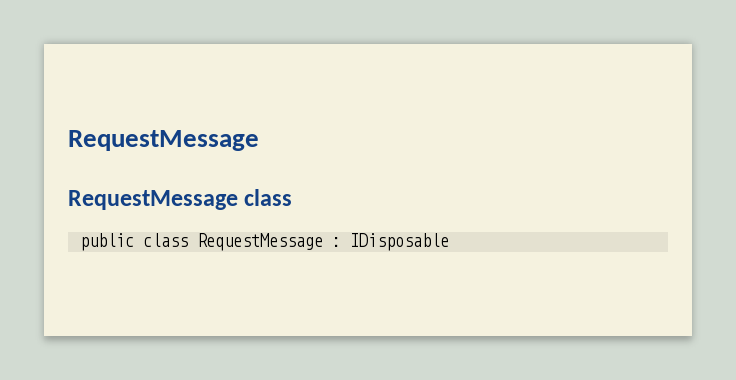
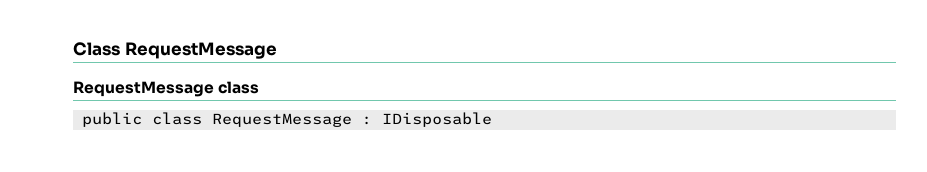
(68, 140) none -> [73,42,120,56] Class

